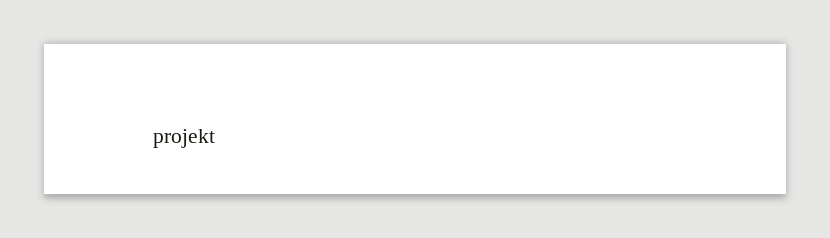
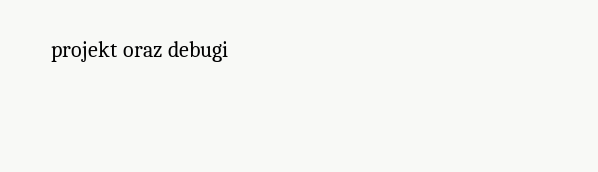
(215, 138) none -> [122,41,228,62] oraz debugi

